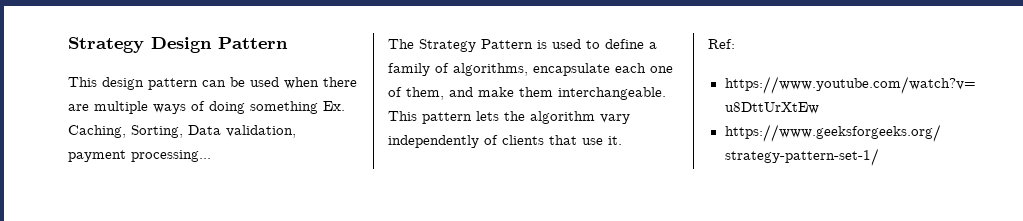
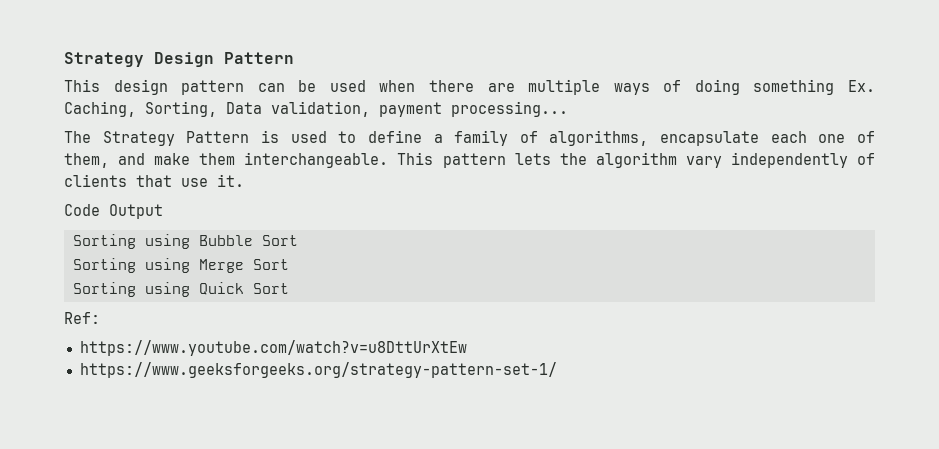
(622, 140) none -> [64,204,163,219] [72,234,298,249] [72,258,289,273] [72,282,289,297] // Code Output // Sorting using Bubble Sort // Sorting using Merge Sort // Sorting using Quick Sort

